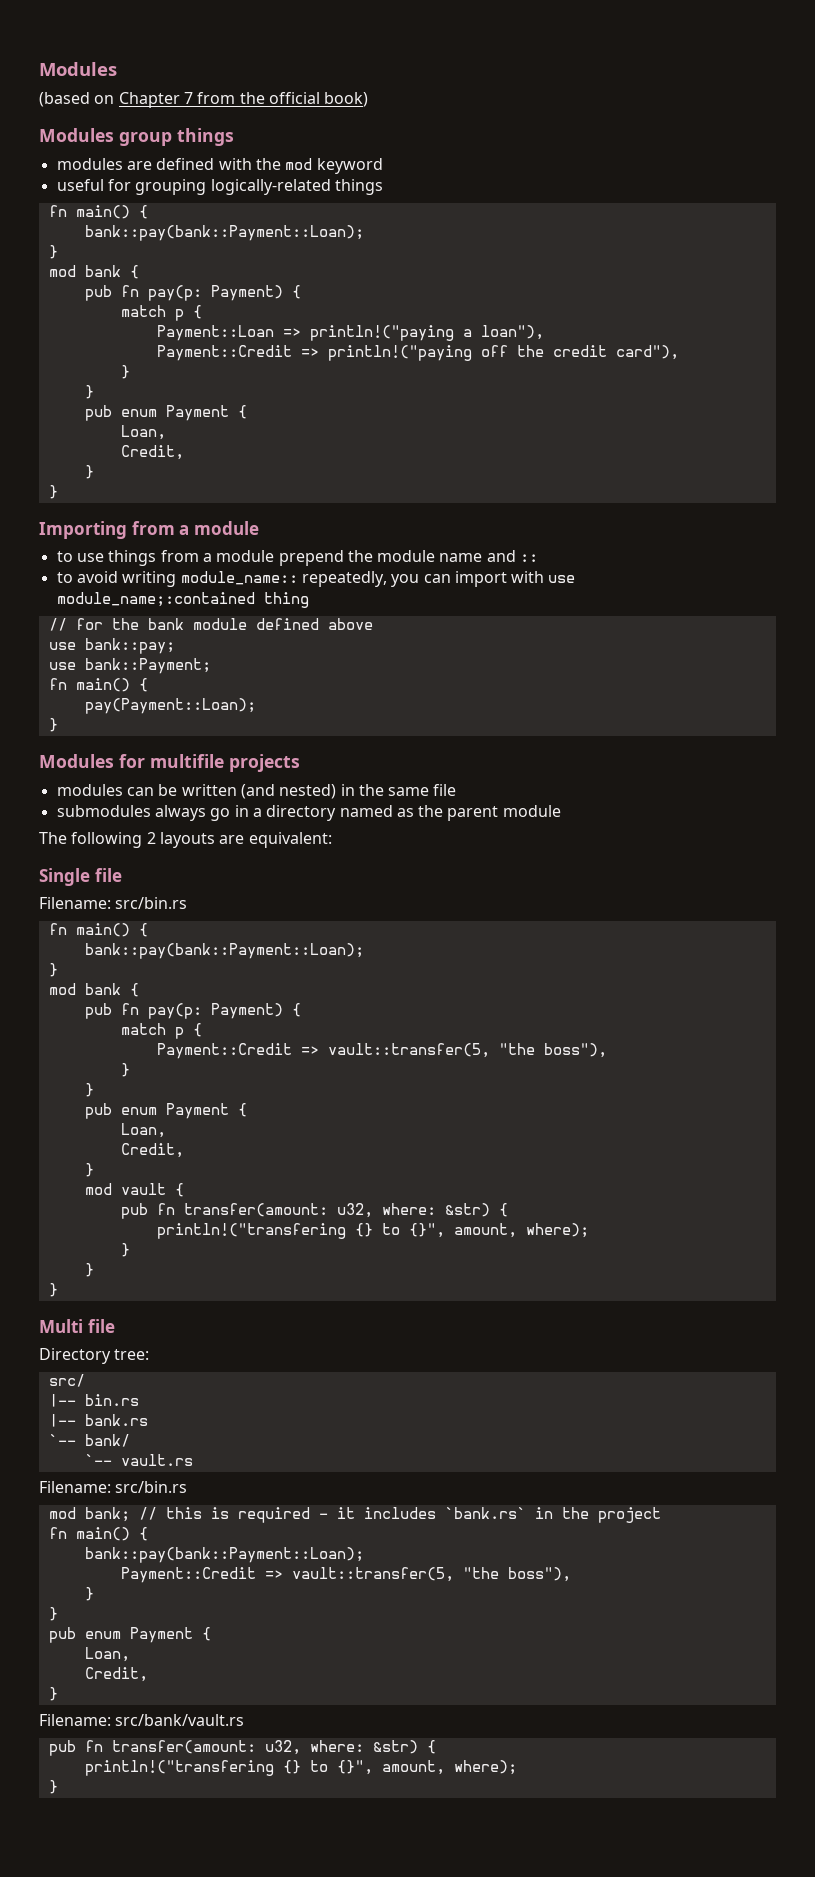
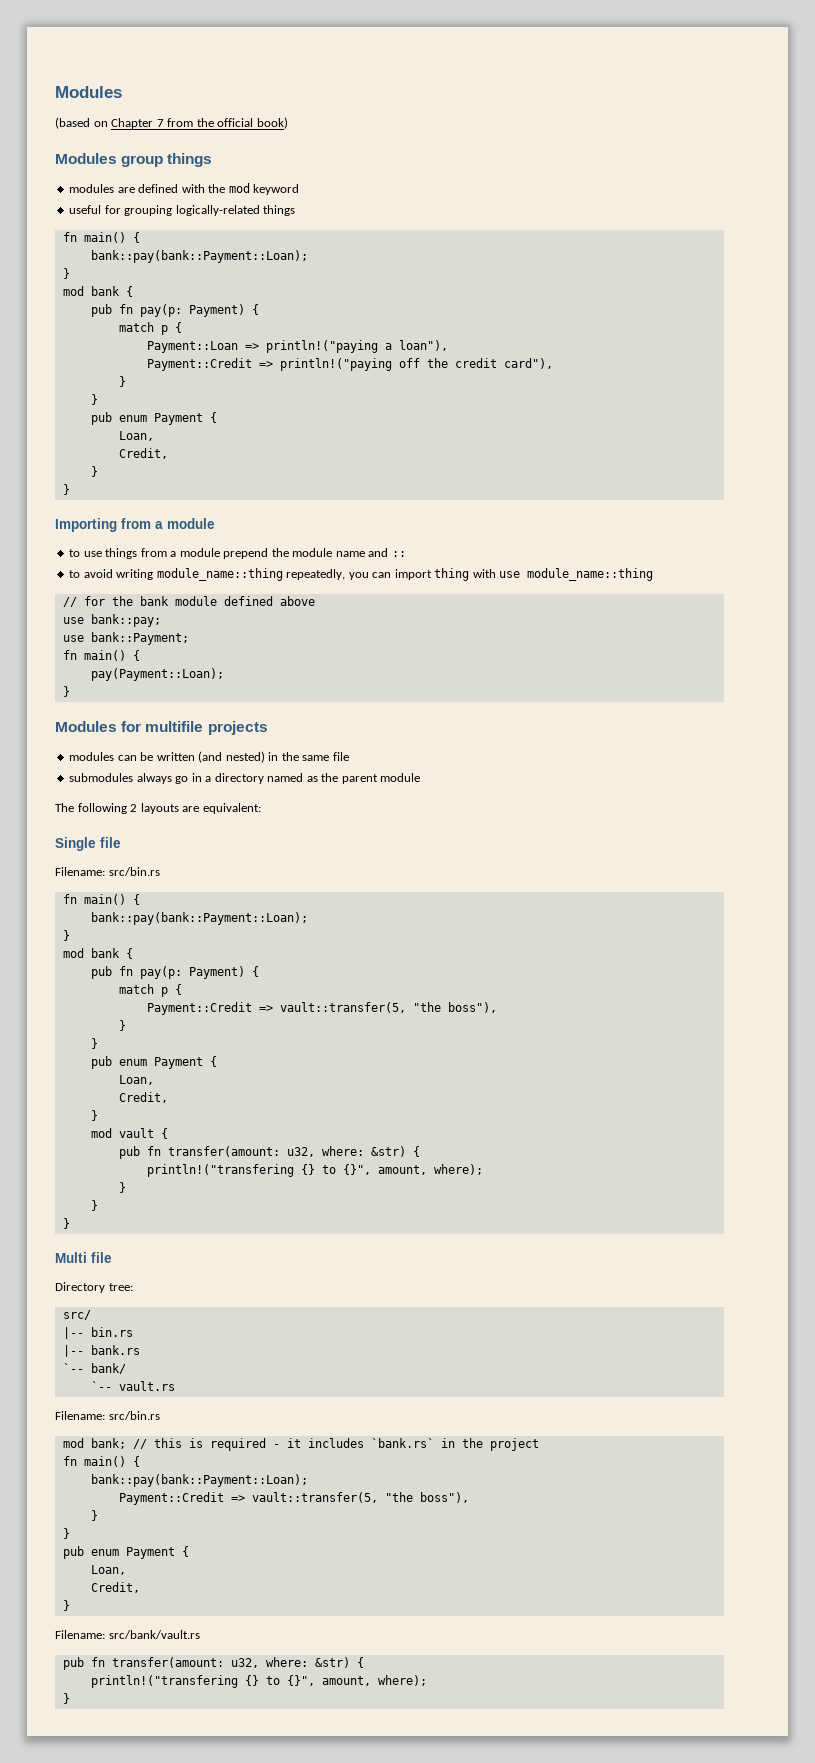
[180,571,298,585] module_name:: -> [156,568,283,581] module_name::thing
(507, 579) none -> [434,568,470,581] thing
[56,592,309,608] module_name;:contained thing -> [527,568,654,581] module_name::thing

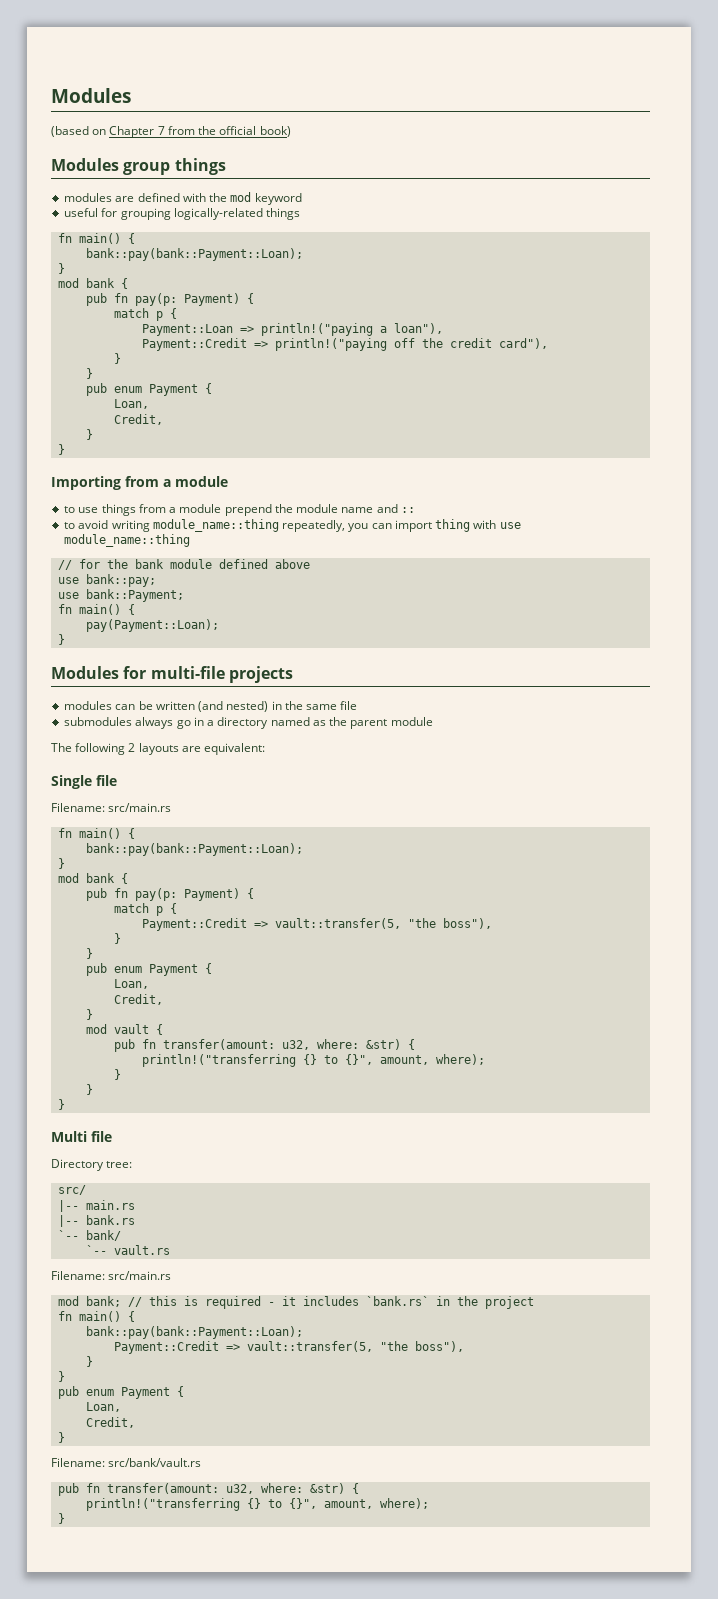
[145,721,204,732] multifile -> [150,666,225,679] multi-file
[108,867,160,876] src/bin.rs -> [108,803,172,812] src/main.rs
[146,1164,294,1177] println!("transfering -> [142,1054,297,1067] println!("transferring
[90,1327,133,1337] bin.rs -> [86,1200,136,1210] main.rs
[108,1411,160,1420] src/bin.rs -> [108,1271,172,1280] src/main.rs
[90,1675,238,1688] println!("transfering -> [86,1498,241,1511] println!("transferring

